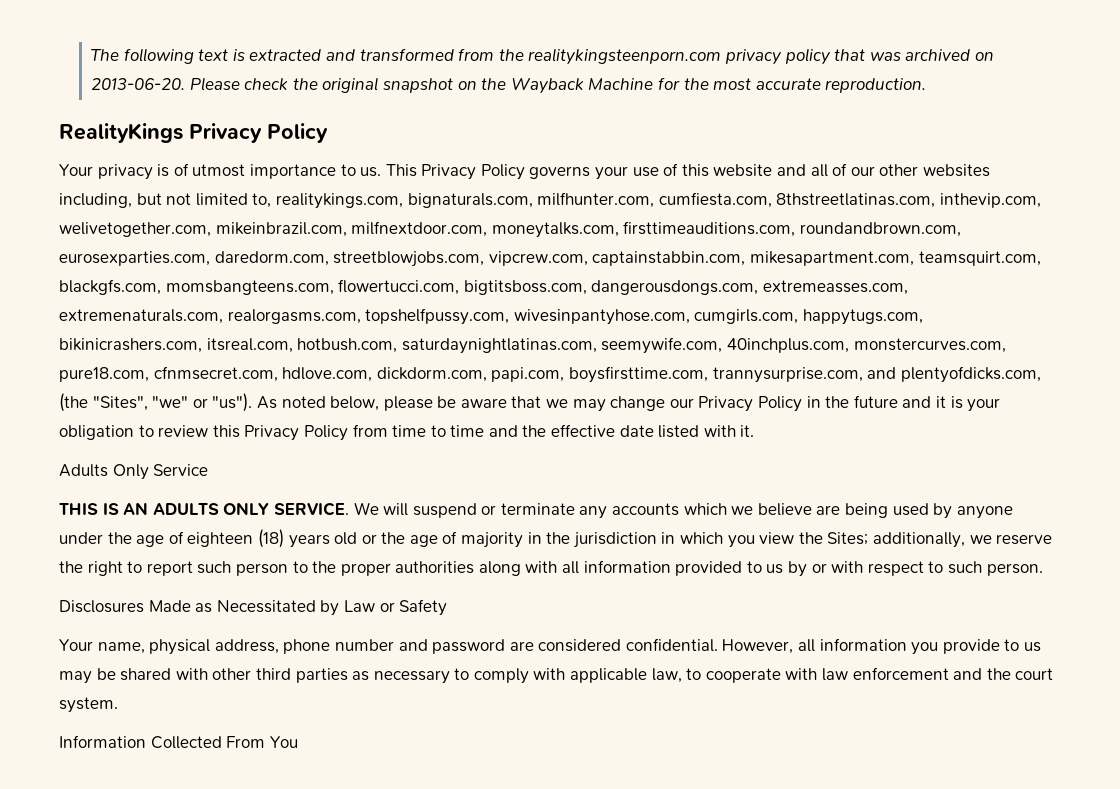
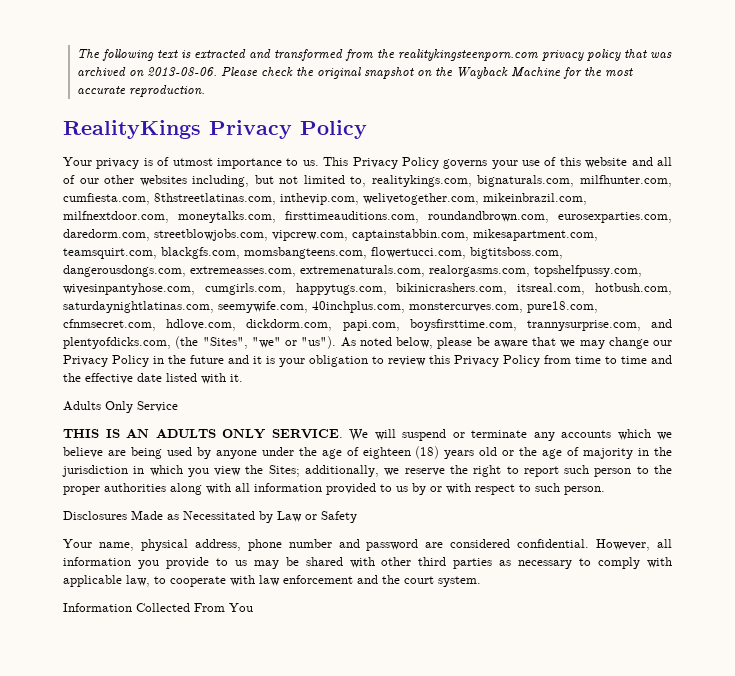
[91,78,186,90] 2013-06-20. -> [147,67,218,76] 2013-08-06.

